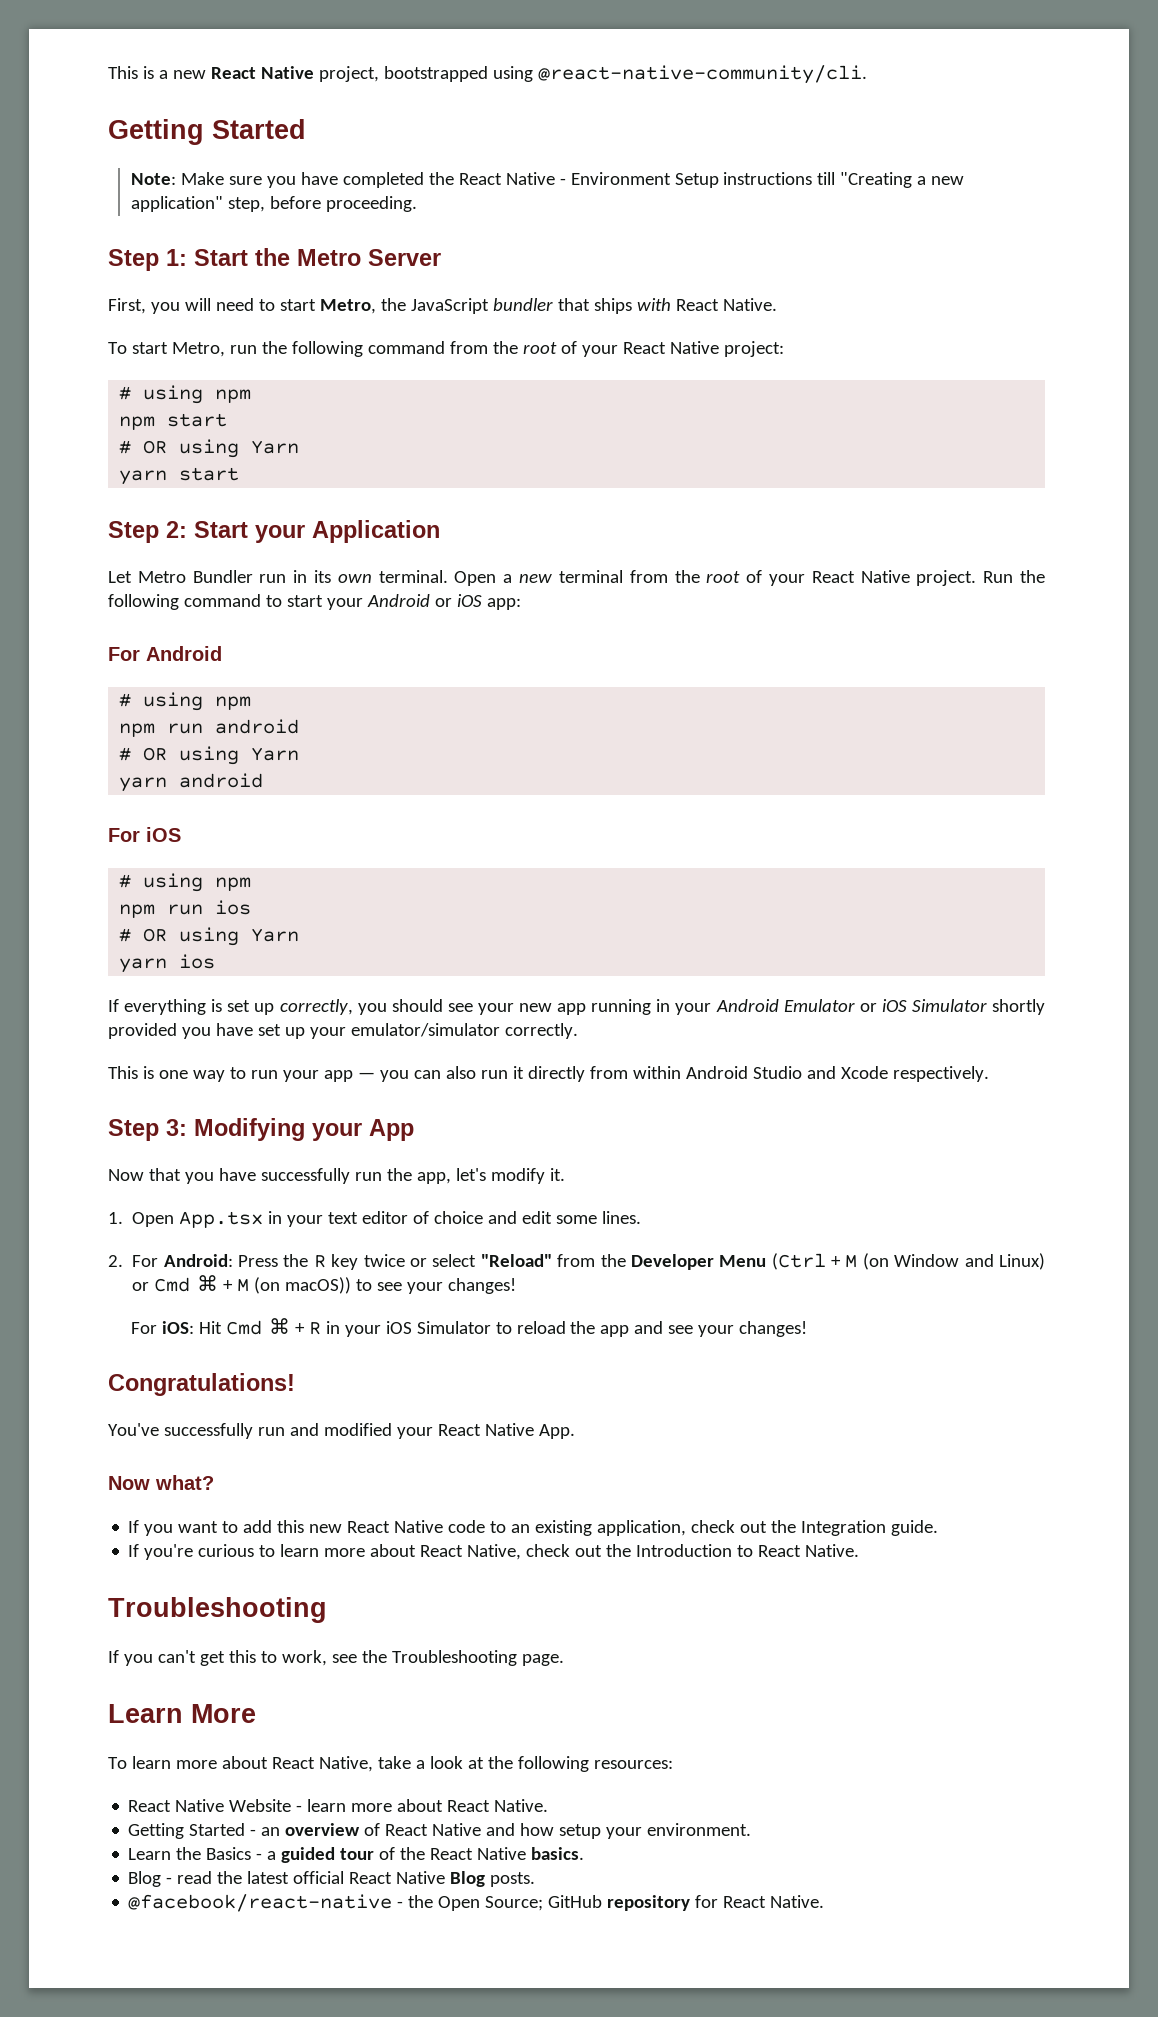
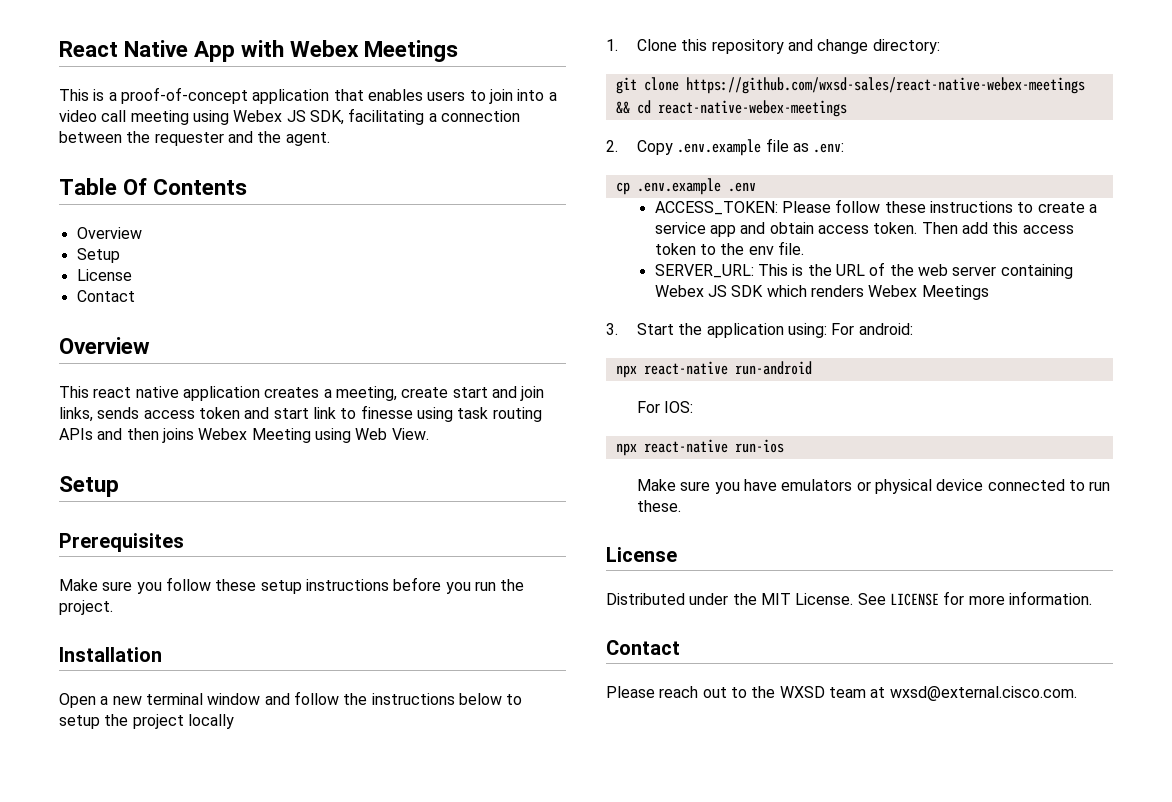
[108,65,867,84] [108,119,306,145] [130,172,965,188] [130,196,417,212] [108,248,441,271] [108,298,777,314] [108,341,784,357] [119,385,252,404] [119,413,228,430] [119,439,300,458] [119,467,240,485] [108,520,440,543] [108,570,1046,586] [108,594,521,610] [108,646,222,661] [119,692,252,711] [119,719,300,737] [119,746,300,765] [119,773,264,792] [108,827,181,842] [119,873,252,892] [119,900,252,918] [119,927,300,946] [119,954,216,973] [108,999,1046,1015] [108,1023,578,1039] [108,1066,989,1082] [108,1118,414,1141] [108,1168,565,1184] [108,1211,642,1228] [108,1253,1046,1270] [132,1275,517,1294] [130,1318,808,1337] [108,1373,295,1396] [108,1423,575,1439] [108,1475,214,1490] [128,1520,939,1536] [128,1544,860,1560] [108,1597,327,1623] [108,1650,564,1666] [108,1704,256,1723] [108,1756,673,1772] [128,1799,549,1812] [128,1823,752,1839] [128,1847,585,1863] [128,1871,536,1887] [128,1894,825,1912] This is a new React Native project, bootstrapped using @react-native-community/cli. // Getting Started // Note: Make sure you have completed the React Native - Environment Setup instructions till "Creating a new application" step, before proceeding. // Step 1: Start the Metro Server // First, you will need to start Metro, the JavaScript bundler that ships with React Native. // To start Metro, run the following command from the root of your React Native project: // # using npm // npm start // # OR using Yarn // yarn start // Step 2: Start your Application // Let Metro Bundler run in its own terminal. Open a new terminal from the root of your React Native project. Run the following command to start your Android or iOS app: // For Android // # using npm // npm run android // # OR using Yarn // yarn android // For iOS // # using npm // npm run ios // # OR using Yarn // yarn ios // If everything is set up correctly, you should see your new app running in your Android Emulator or iOS Simulator shortly provided you have set up your emulator/simulator correctly. // This is one way to run your app — you can also run it directly from within Android Studio and Xcode respectively. // Step 3: Modifying your App // Now that you have successfully run the app, let's modify it. // 1. Open App.tsx in your text editor of choice and edit some lines. // 2. For Android: Press the R key twice or select "Reload" from the Developer Menu (Ctrl + M (on Window and Linux) or Cmd ⌘ + M (on macOS)) to see your changes! // For iOS: Hit Cmd ⌘ + R in your iOS Simulator to reload the app and see your changes! // Congratulations! // You've successfully run and modified your React Native App. // Now what? // If you want to add this new React Native code to an existing application, check out the Integration guide. // If you're curious to learn more about React Native, check out the Introduction to React Native. // Troubleshooting // If you can't get this to work, see the Troubleshooting page. // Learn More // To learn more about React Native, take a look at the following resources: // React Native Website - learn more about React Native. // Getting Started - an overview of React Native and how setup your environment. // Learn the Basics - a guided tour of the React Native basics. // Blog - read the latest official React Native Blog posts. // @facebook/react-native - the Open Source; GitHub repository for React Native. -> [59,40,459,62] [59,87,557,104] [59,108,520,125] [59,131,330,146] [59,178,248,195] [76,227,142,239] [76,248,120,263] [76,269,132,281] [76,290,135,302] [59,337,150,354] [59,386,545,401] [59,405,542,422] [59,428,429,443] [59,476,119,497] [59,533,184,552] [59,577,525,594] [59,600,113,615] [59,647,162,662] [59,691,523,708] [59,714,234,729] [606,39,940,54] [615,77,1085,94] [615,100,847,117] [606,138,845,156] [615,178,756,195] [654,199,1098,215] [654,222,1074,237] [654,241,805,255] [654,262,1073,279] [654,285,989,300] [606,323,913,338] [615,361,812,378] [637,401,694,413] [615,439,784,456] [637,479,1111,494] [637,500,682,512] [606,547,677,562] [606,591,1092,606] [606,640,680,655] [606,686,1077,701] React Native App with Webex Meetings // This is a proof-of-concept application that enables users to join into a video call meeting using Webex JS SDK, facilitating a connection between the requester and the agent. // Table Of Contents // Overview // Setup // License // Contact // Overview // This react native application creates a meeting, create start and join links, sends access token and start link to finesse using task routing APIs and then joins Webex Meeting using Web View. // Setup // Prerequisites // Make sure you follow these setup instructions before you run the project. // Installation // Open a new terminal window and follow the instructions below to setup the project locally // 1. Clone this repository and change directory: // git clone https://github.com/wxsd-sales/react-native-webex-meetings && cd react-native-webex-meetings // 2. Copy .env.example file as .env: // cp .env.example .env // ACCESS_TOKEN: Please follow these instructions to create a service app and obtain access token. Then add this access token to the env file. // SERVER_URL: This is the URL of the web server containing Webex JS SDK which renders Webex Meetings // 3. Start the application using: For android: // npx react-native run-android // For IOS: // npx react-native run-ios // Make sure you have emulators or physical device connected to run these. // License // Distributed under the MIT License. See LICENSE for more information. // Contact // Please reach out to the WXSD team at wxsd@external.cisco.com.

